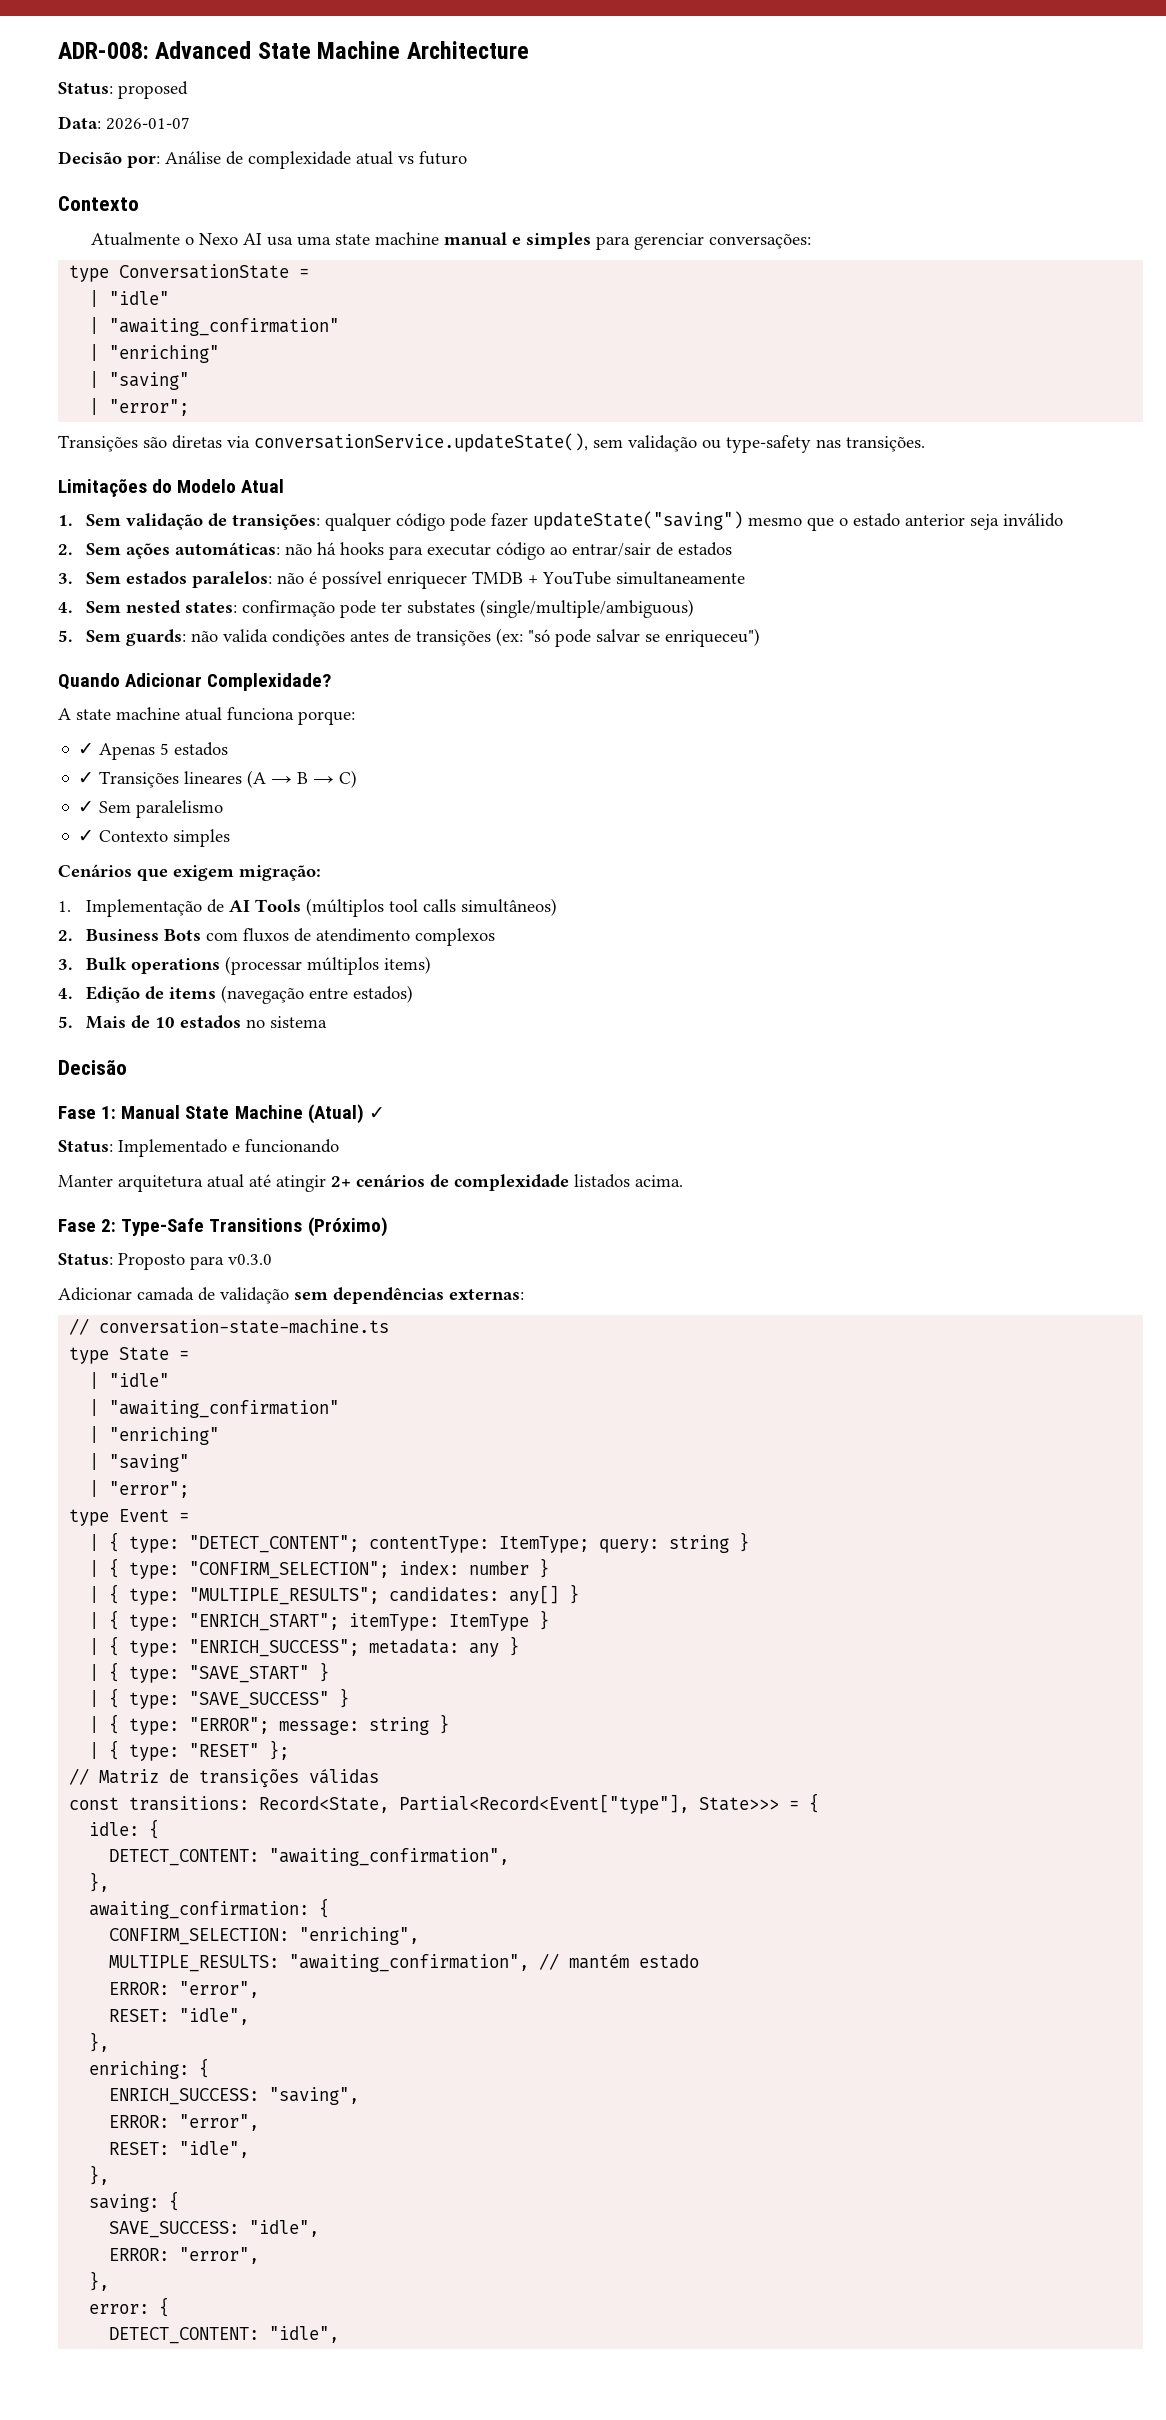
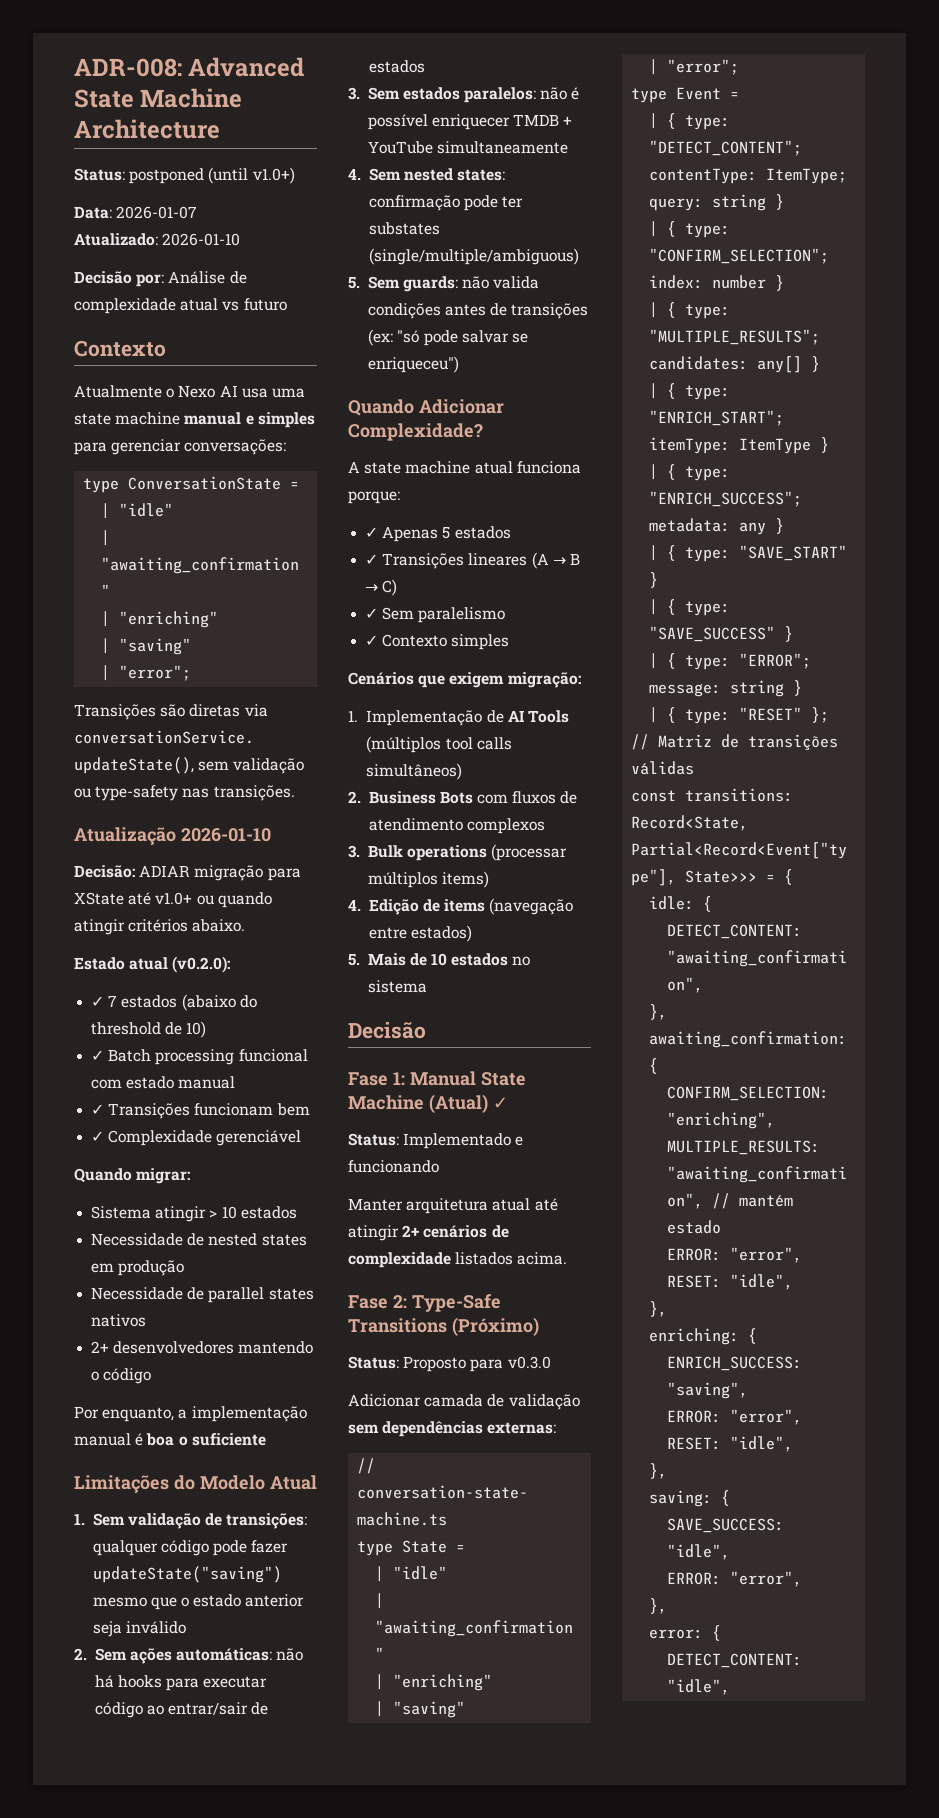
[118,81,188,99] proposed -> [129,167,295,184] postponed (until v1.0+)
(190, 123) none -> [74,233,241,246] // Atualizado: 2026-01-10
(925, 444) none -> [74,827,271,846] [74,865,301,881] [74,892,272,908] [74,919,246,935] [74,956,231,973] [91,994,257,1011] [91,1021,207,1038] [91,1049,308,1065] [91,1076,236,1089] [91,1103,310,1119] [91,1130,302,1146] [74,1168,191,1184] [91,1206,297,1222] [91,1233,307,1246] [91,1260,185,1276] [91,1287,314,1303] [91,1314,147,1327] [91,1341,314,1354] [91,1368,152,1384] [74,1406,307,1422] [74,1433,266,1446] // Atualização 2026-01-10 // Decisão: ADIAR migração para XState até v1.0+ ou quando atingir critérios abaixo. // Estado atual (v0.2.0): // ✓ 7 estados (abaixo do threshold de 10) // ✓ Batch processing funcional com estado manual // ✓ Transições funcionam bem // ✓ Complexidade gerenciável // Quando migrar: // Sistema atingir > 10 estados // Necessidade de nested states em produção // Necessidade de parallel states nativos // 2+ desenvolvedores mantendo o código // Por enquanto, a implementação manual é boa o suficiente

